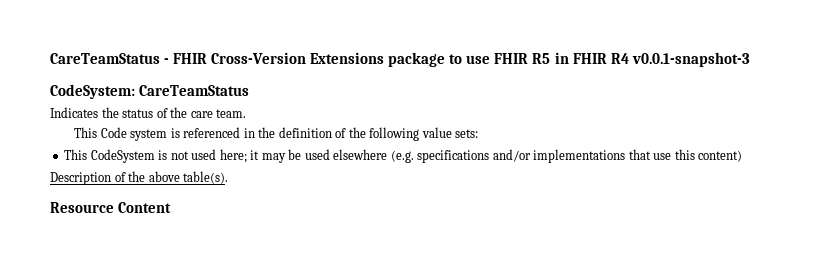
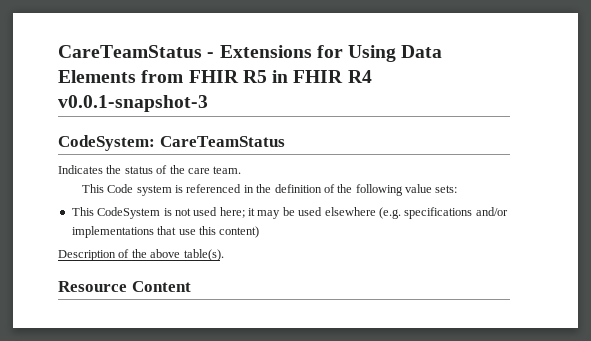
[173,52,491,67] FHIR Cross-Version Extensions package to use -> [219,45,443,62] [58,70,184,83] Extensions for Using Data Elements from

